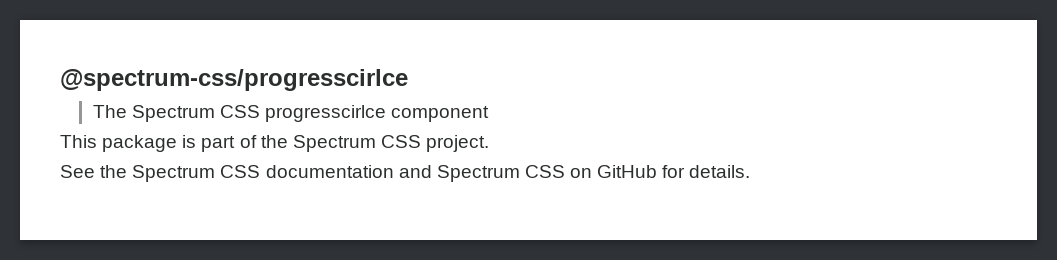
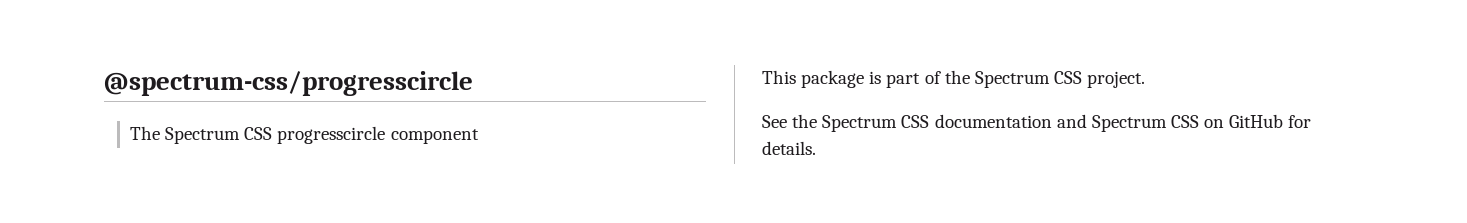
[60,69,408,91] @spectrum-css/progresscirlce -> [104,71,473,96] @spectrum-css/progresscircle
[265,105,387,122] progresscirlce -> [277,126,386,144] progresscircle

